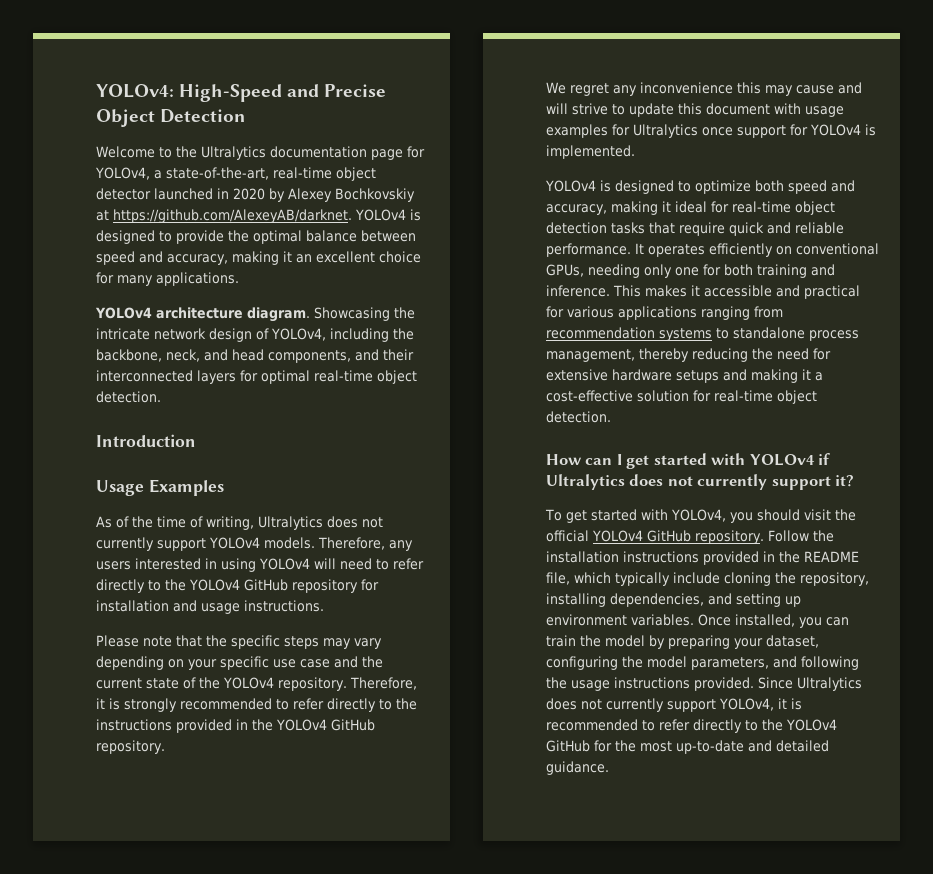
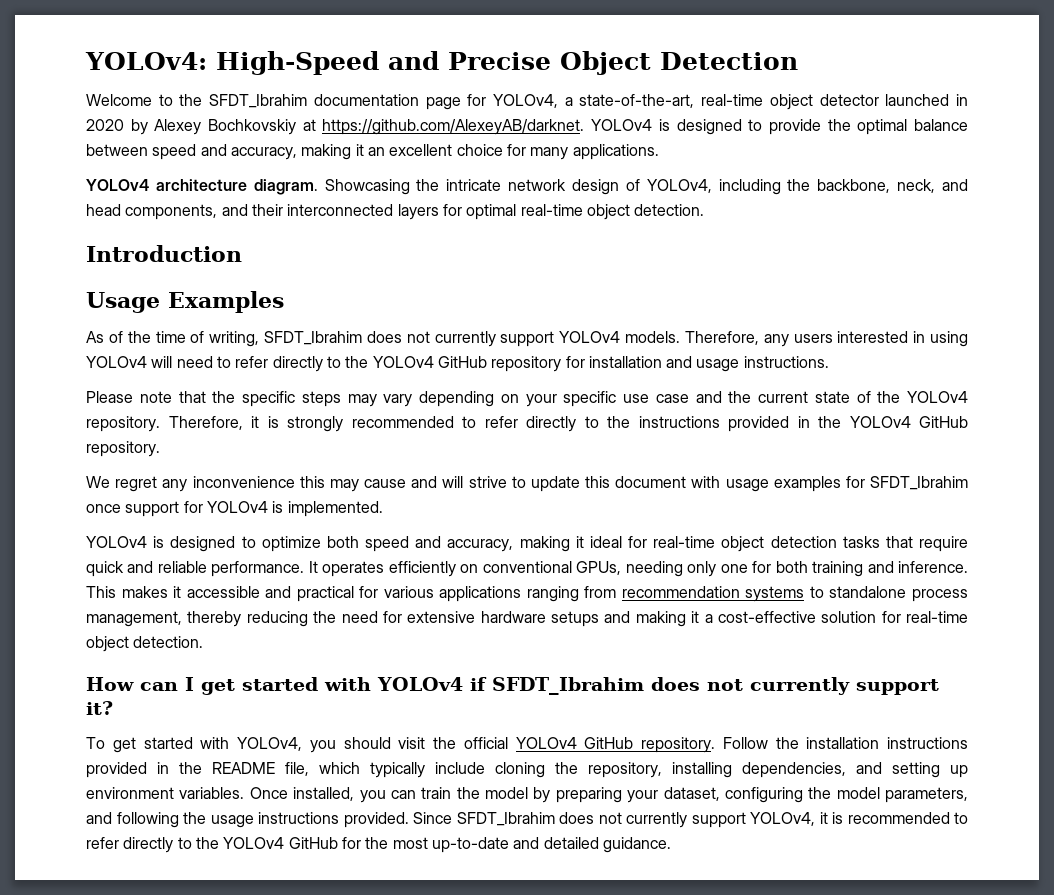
[201,146,266,160] Ultralytics -> [209,94,308,108] SFDT_Ibrahim
[258,516,323,530] Ultralytics -> [264,331,362,345] SFDT_Ibrahim
[633,124,698,138] Ultralytics -> [869,476,968,490] SFDT_Ibrahim
[546,474,625,490] Ultralytics -> [492,677,644,695] SFDT_Ibrahim
[797,677,862,691] Ultralytics -> [456,812,555,826] SFDT_Ibrahim

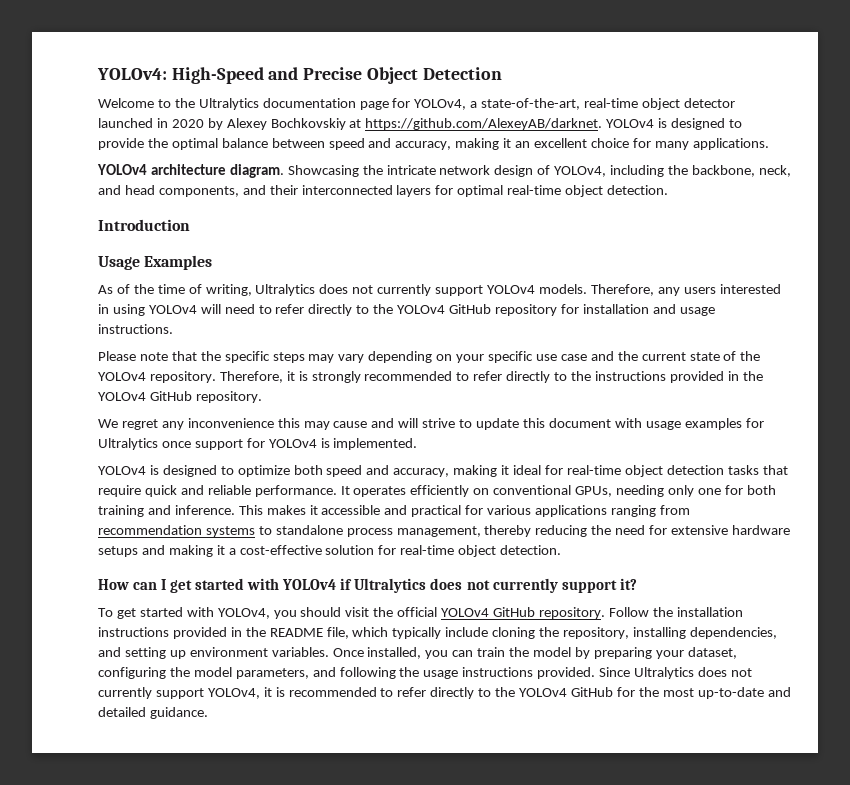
[209,94,308,108] SFDT_Ibrahim -> [198,98,259,110] Ultralytics
[264,331,362,345] SFDT_Ibrahim -> [255,284,316,296] Ultralytics
[869,476,968,490] SFDT_Ibrahim -> [98,438,158,450] Ultralytics
[492,677,644,695] SFDT_Ibrahim -> [354,578,427,593] Ultralytics
[456,812,555,826] SFDT_Ibrahim -> [634,667,695,679] Ultralytics

